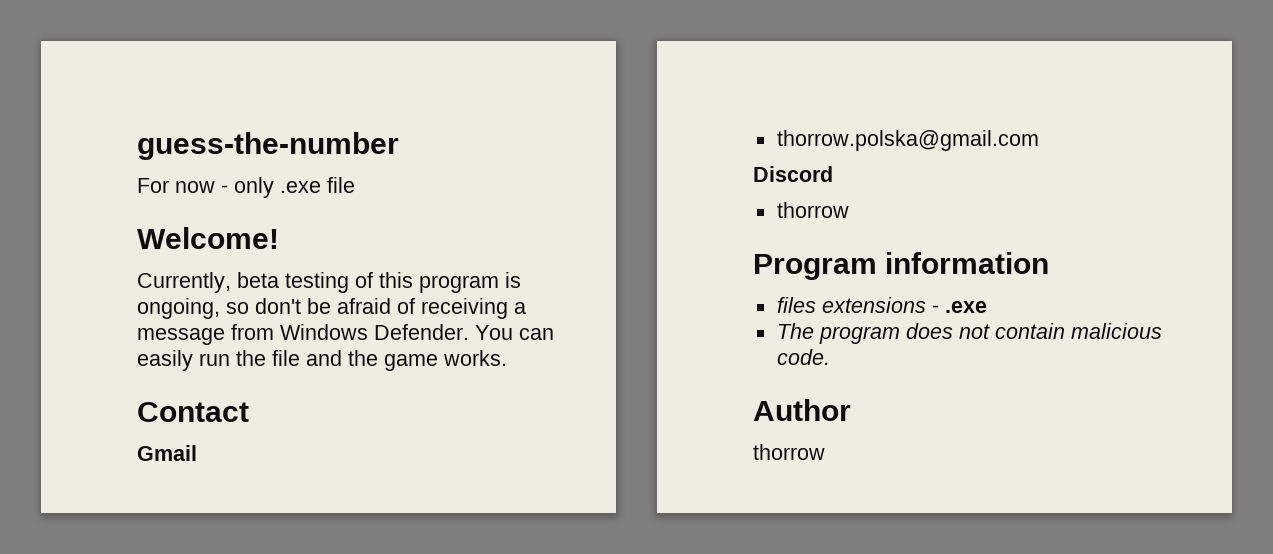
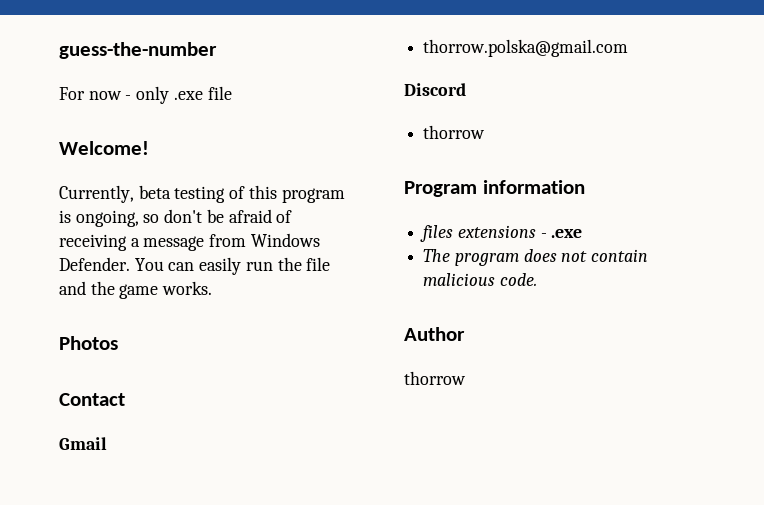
(507, 358) none -> [59,336,118,350] // Photos

